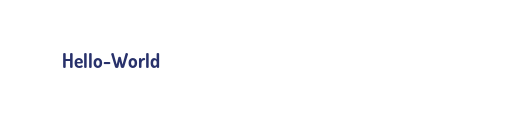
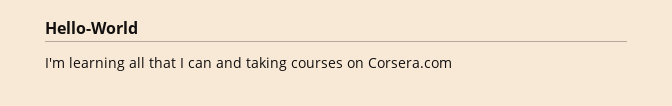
(160, 60) none -> [45,57,452,71] // I'm learning all that I can and taking courses on Corsera.com

